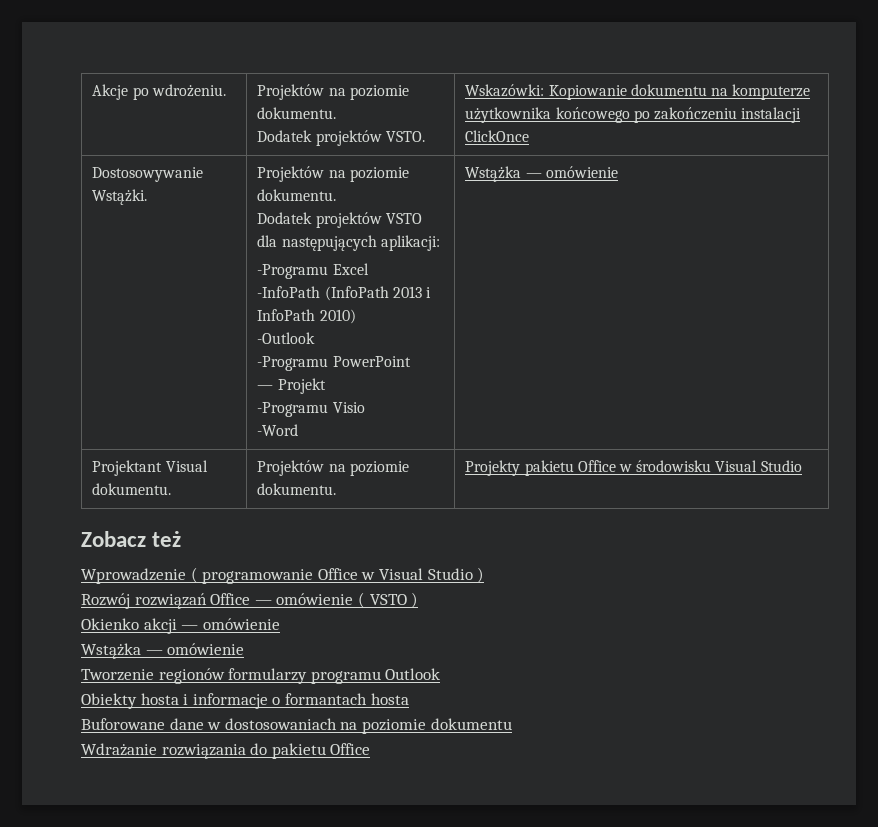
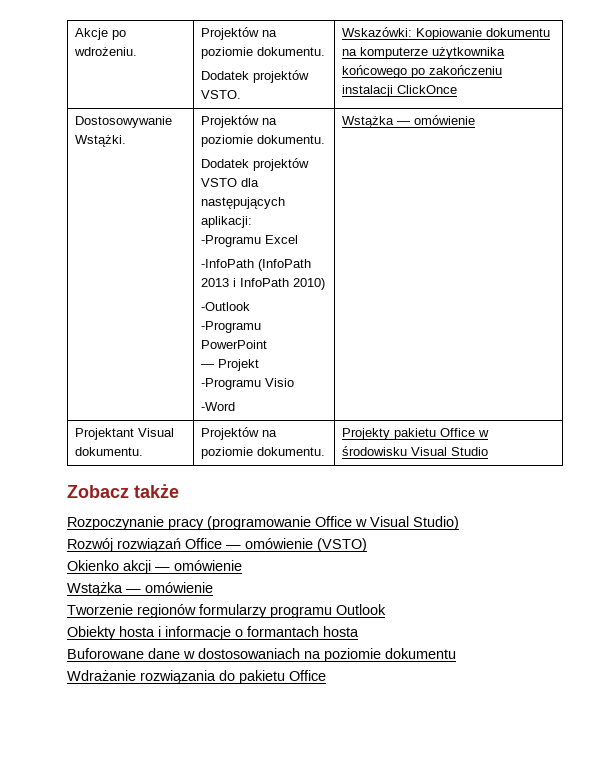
[152,531,182,547] [81,567,314,584] też // Wprowadzenie ( programowanie -> [134,484,179,498] [67,516,311,530] także // Rozpoczynanie pracy (programowanie
[427,567,485,583] Studio ) -> [413,516,459,530] Studio)
[357,592,419,608] ( VSTO ) -> [317,538,367,552] (VSTO)

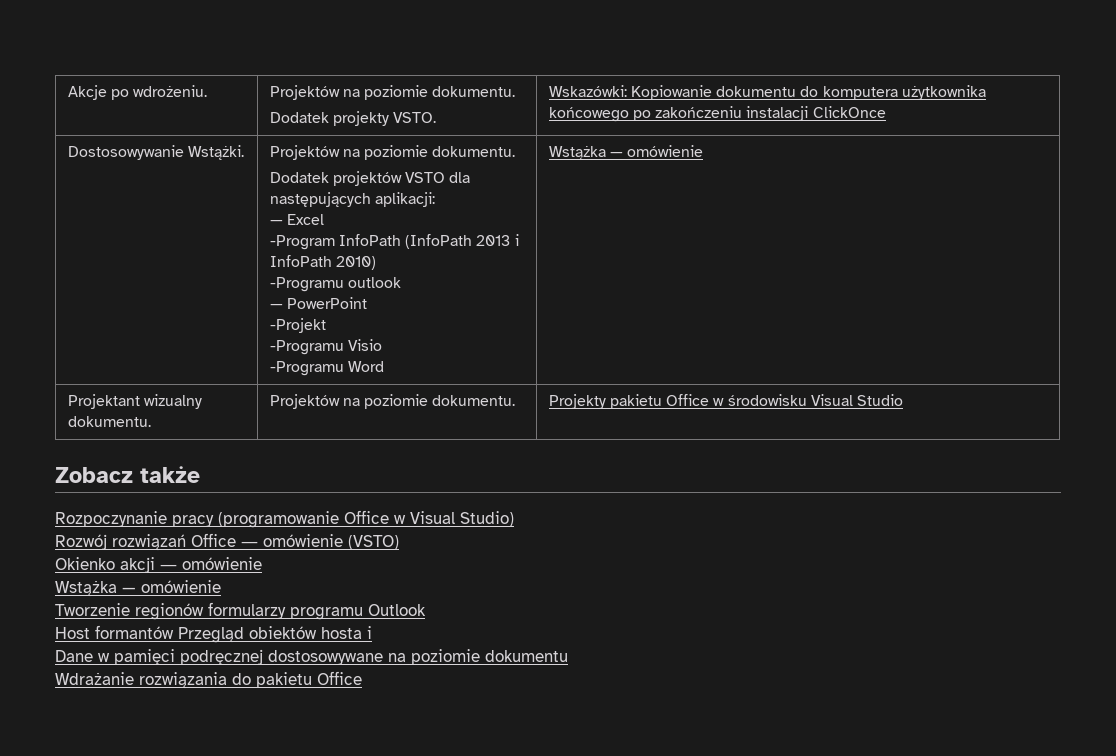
[252,70,309,83] projektów -> [333,111,390,126] projekty
[341,47,428,59] na komputerze -> [800,86,898,100] do komputera
[200,235,261,247] -Programu -> [269,220,283,225] —
[200,259,254,268] -InfoPath -> [269,234,402,250] -Program InfoPath
[200,302,250,311] [200,321,261,333] -Outlook // -Programu -> [269,277,402,292] [269,304,283,309] -Programu outlook // —
[200,359,259,371] — Projekt -> [269,318,326,333] -Projekt
[200,402,235,411] -Word -> [269,361,385,376] -Programu Word
[137,428,174,437] Visual -> [144,394,203,409] wizualny
[67,626,359,640] [67,648,300,659] Obiekty hosta i informacje o formantach hosta // Buforowane dane w dostosowaniach -> [55,625,372,643] [55,649,383,665] Host formantów Przegląd obiektów hosta i // Dane w pamięci podręcznej dostosowywane

